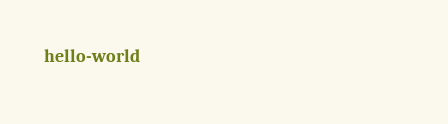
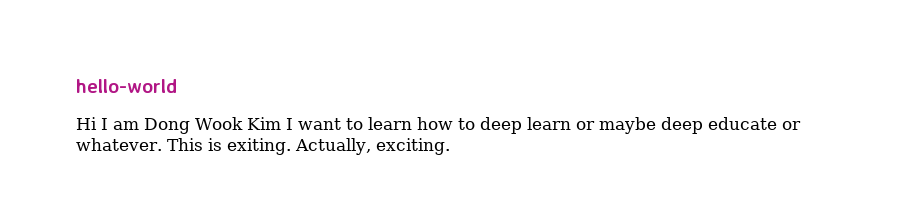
(140, 55) none -> [76,117,801,134] [76,138,450,155] // Hi I am Dong Wook Kim I want to learn how to deep learn or maybe deep educate or whatever. This is exiting. Actually, exciting.

